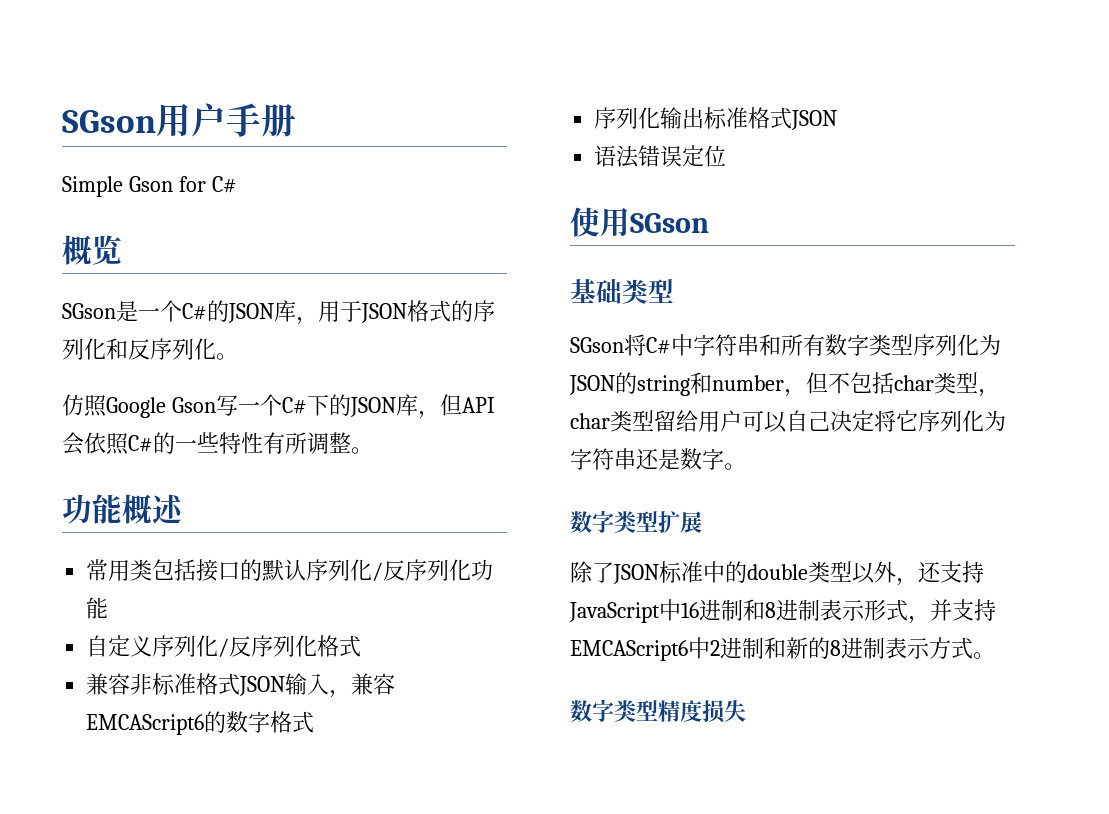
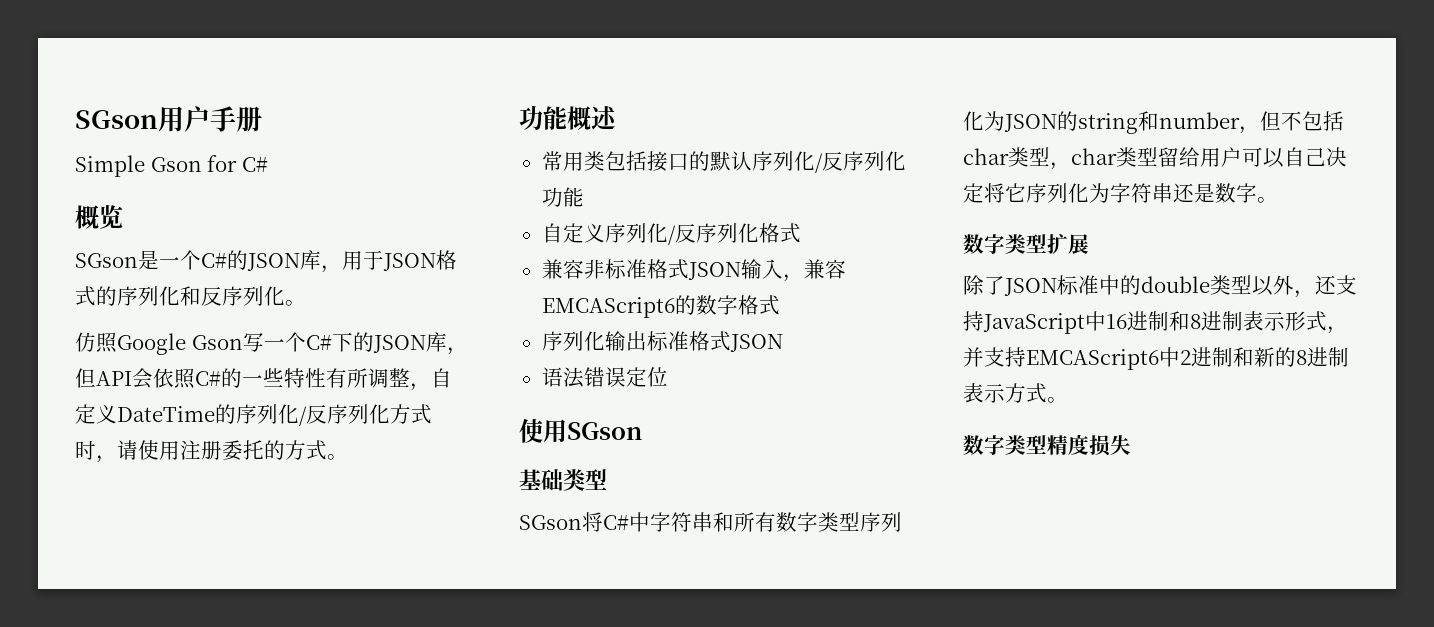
(351, 442) none -> [410,368,452,391] [75,404,432,426] [75,440,327,463] ，自定义DateTime的序列化/反序列化方式时，请使用注册委托的方式

